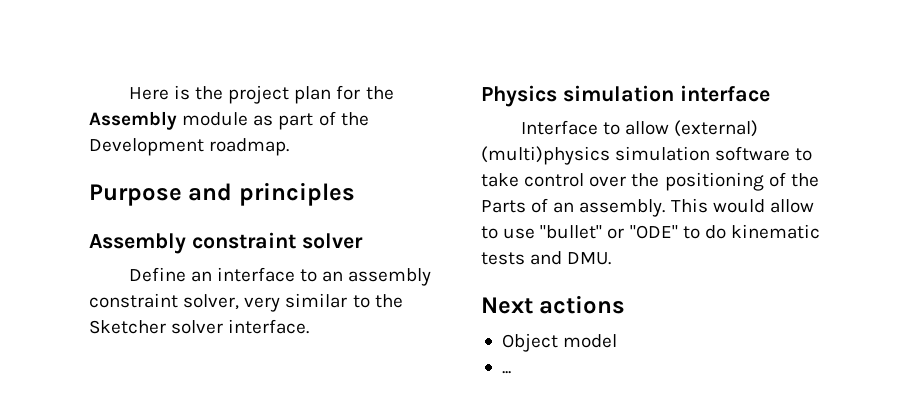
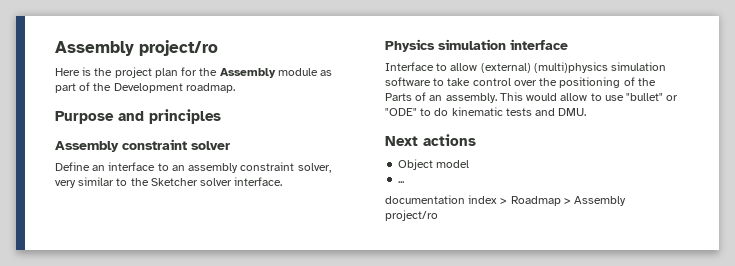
(128, 93) none -> [55,40,218,56] Assembly project/ro //
(511, 372) none -> [385,195,627,206] [385,210,438,221] // documentation index > Roadmap > Assembly project/ro

